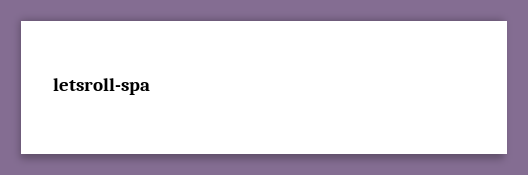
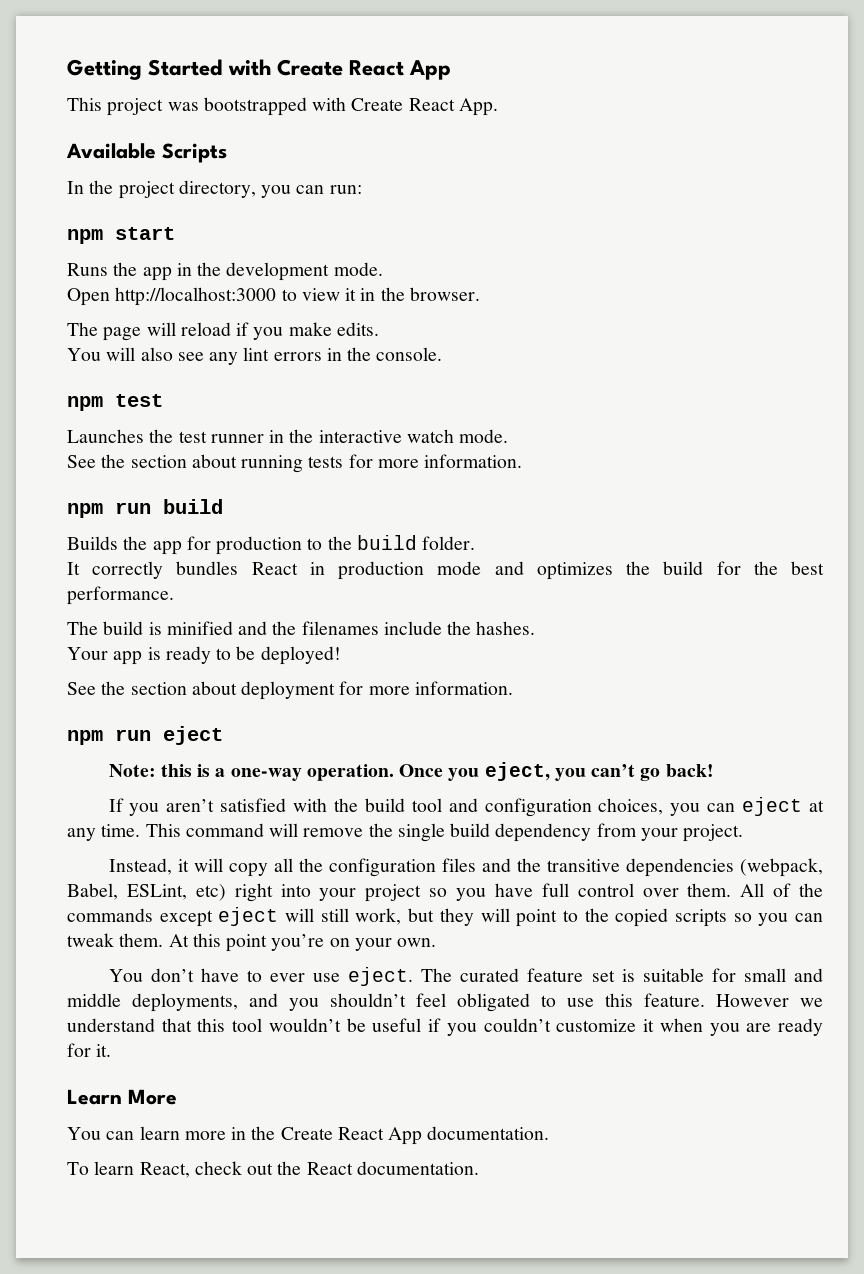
[53,78,150,95] letsroll-spa -> [67,59,452,80] [67,97,498,116] [66,143,227,163] [67,180,362,199] [67,227,175,244] [67,262,383,281] [67,287,480,306] [67,322,379,341] [67,347,443,365] [67,394,163,411] [67,429,509,443] [67,454,523,473] [67,499,223,518] [67,535,476,555] [67,561,825,580] [67,586,174,605] [67,621,536,635] [67,646,341,665] [67,681,513,700] [67,726,223,745] [108,762,714,781] [108,797,825,817] [67,823,744,842] [108,858,823,877] [67,883,823,902] [67,907,823,927] [67,933,437,952] [108,967,823,986] [67,993,823,1012] [67,1018,824,1036] [67,1043,112,1057] [67,1089,177,1105] [67,1126,550,1145] [67,1161,479,1178] Getting Started with Create React App // This project was bootstrapped with Create React App. // Available Scripts // In the project directory, you can run: // npm start // Runs the app in the development mode. // Open http://localhost:3000 to view it in the browser. // The page will reload if you make edits. // You will also see any lint errors in the console. // npm test // Launches the test runner in the interactive watch mode. // See the section about running tests for more information. // npm run build // Builds the app for production to the build folder. // It correctly bundles React in production mode and optimizes the build for the best performance. // The build is minified and the filenames include the hashes. // Your app is ready to be deployed! // See the section about deployment for more information. // npm run eject // Note: this is a one-way operation. Once you eject, you can’t go back! // If you aren’t satisfied with the build tool and configuration choices, you can eject at any time. This command will remove the single build dependency from your project. // Instead, it will copy all the configuration files and the transitive dependencies (webpack, Babel, ESLint, etc) right into your project so you have full control over them. All of the commands except eject will still work, but they will point to the copied scripts so you can tweak them. At this point you’re on your own. // You don’t have to ever use eject. The curated feature set is suitable for small and middle deployments, and you shouldn’t feel obligated to use this feature. However we understand that this tool wouldn’t be useful if you couldn’t customize it when you are ready for it. // Learn More // You can learn more in the Create React App documentation. // To learn React, check out the React documentation.

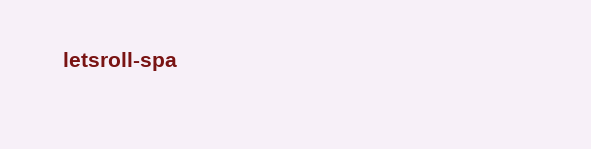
[67,59,452,80] [67,97,498,116] [66,143,227,163] [67,180,362,199] [67,227,175,244] [67,262,383,281] [67,287,480,306] [67,322,379,341] [67,347,443,365] [67,394,163,411] [67,429,509,443] [67,454,523,473] [67,499,223,518] [67,535,476,555] [67,561,825,580] [67,586,174,605] [67,621,536,635] [67,646,341,665] [67,681,513,700] [67,726,223,745] [108,762,714,781] [108,797,825,817] [67,823,744,842] [108,858,823,877] [67,883,823,902] [67,907,823,927] [67,933,437,952] [108,967,823,986] [67,993,823,1012] [67,1018,824,1036] [67,1043,112,1057] [67,1089,177,1105] [67,1126,550,1145] [67,1161,479,1178] Getting Started with Create React App // This project was bootstrapped with Create React App. // Available Scripts // In the project directory, you can run: // npm start // Runs the app in the development mode. // Open http://localhost:3000 to view it in the browser. // The page will reload if you make edits. // You will also see any lint errors in the console. // npm test // Launches the test runner in the interactive watch mode. // See the section about running tests for more information. // npm run build // Builds the app for production to the build folder. // It correctly bundles React in production mode and optimizes the build for the best performance. // The build is minified and the filenames include the hashes. // Your app is ready to be deployed! // See the section about deployment for more information. // npm run eject // Note: this is a one-way operation. Once you eject, you can’t go back! // If you aren’t satisfied with the build tool and configuration choices, you can eject at any time. This command will remove the single build dependency from your project. // Instead, it will copy all the configuration files and the transitive dependencies (webpack, Babel, ESLint, etc) right into your project so you have full control over them. All of the commands except eject will still work, but they will point to the copied scripts so you can tweak them. At this point you’re on your own. // You don’t have to ever use eject. The curated feature set is suitable for small and middle deployments, and you shouldn’t feel obligated to use this feature. However we understand that this tool wouldn’t be useful if you couldn’t customize it when you are ready for it. // Learn More // You can learn more in the Create React App documentation. // To learn React, check out the React documentation. -> [63,52,177,71] letsroll-spa

